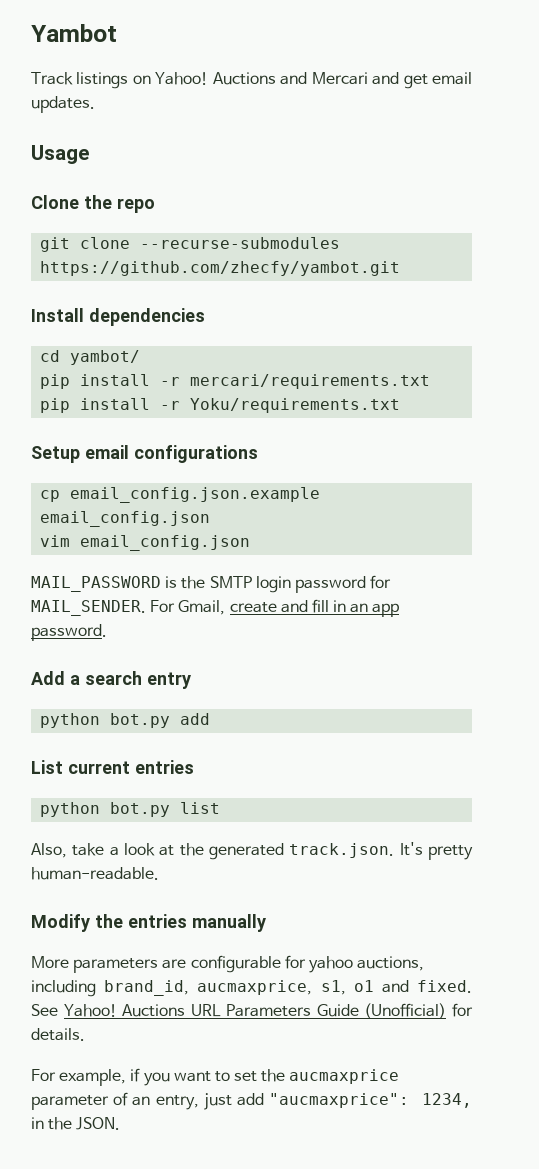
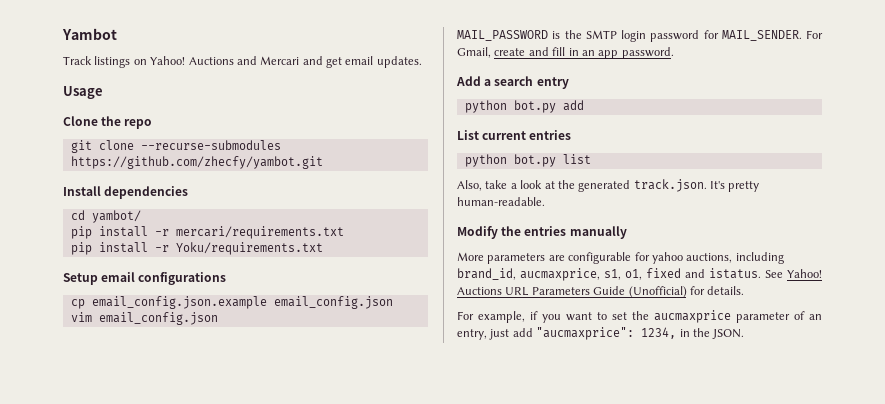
[353,980,473,993] o1 and fixed. -> [625,268,761,280] o1, fixed and istatus.

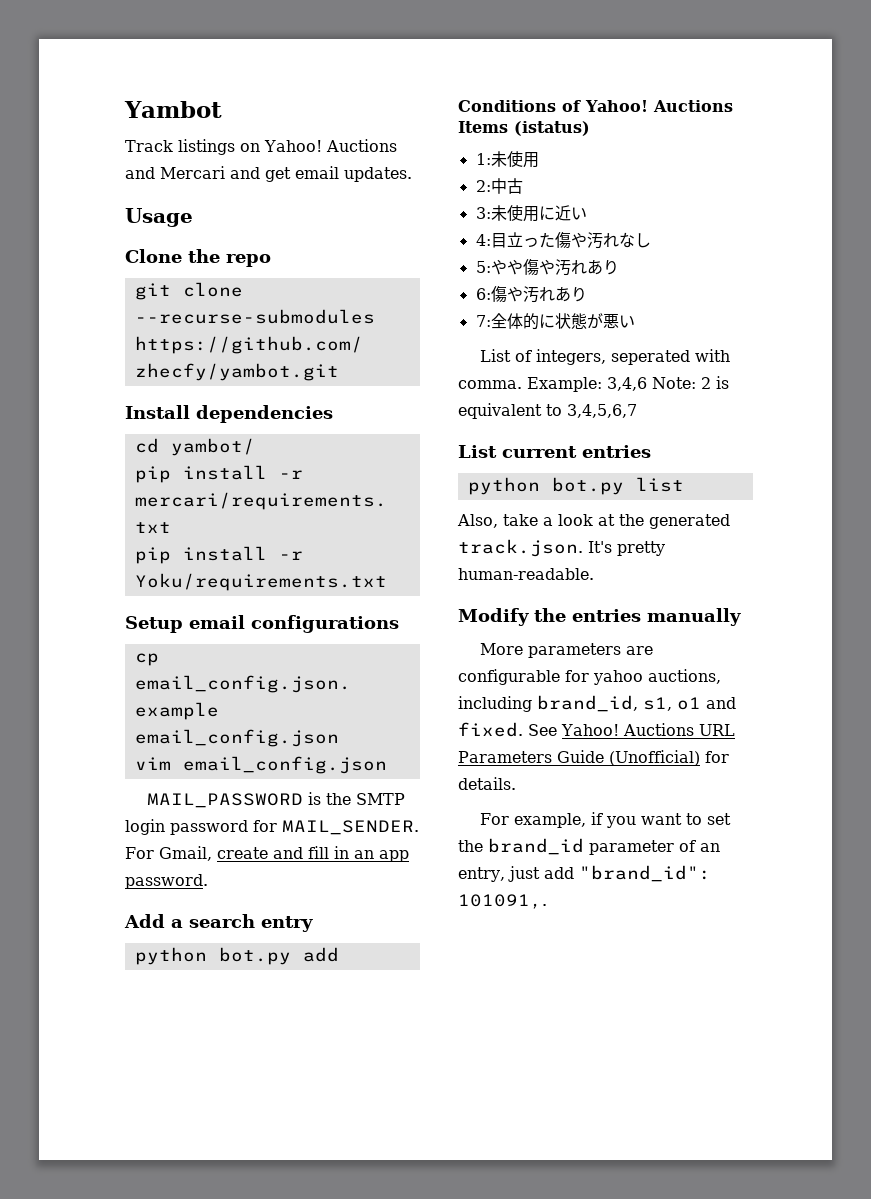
(584, 105) none -> [458,100,733,112] [458,121,590,136] [475,151,539,168] [475,178,523,194] [475,205,587,222] [475,232,651,249] [475,259,619,276] [475,286,587,303] [475,313,635,330] [480,349,731,365] [458,376,729,392] [458,403,637,419] // Conditions of Yahoo! Auctions Items (istatus) // 1:未使用 // 2:中古 // 3:未使用に近い // 4:目立った傷や汚れなし // 5:やや傷や汚れあり // 6:傷や汚れあり // 7:全体的に状態が悪い // List of integers, seperated with comma. Example: 3,4,6 Note: 2 is equivalent to 3,4,5,6,7
[520,268,761,281] aucmaxprice, s1, o1, fixed and istatus. -> [643,697,736,711] [458,722,523,737] s1, o1 and fixed.
[654,310,731,323] aucmaxprice -> [488,838,584,855] brand_id
[536,327,745,340] "aucmaxprice": 1234, in the JSON. -> [578,865,711,882] [458,894,547,909] "brand_id": 101091,.

